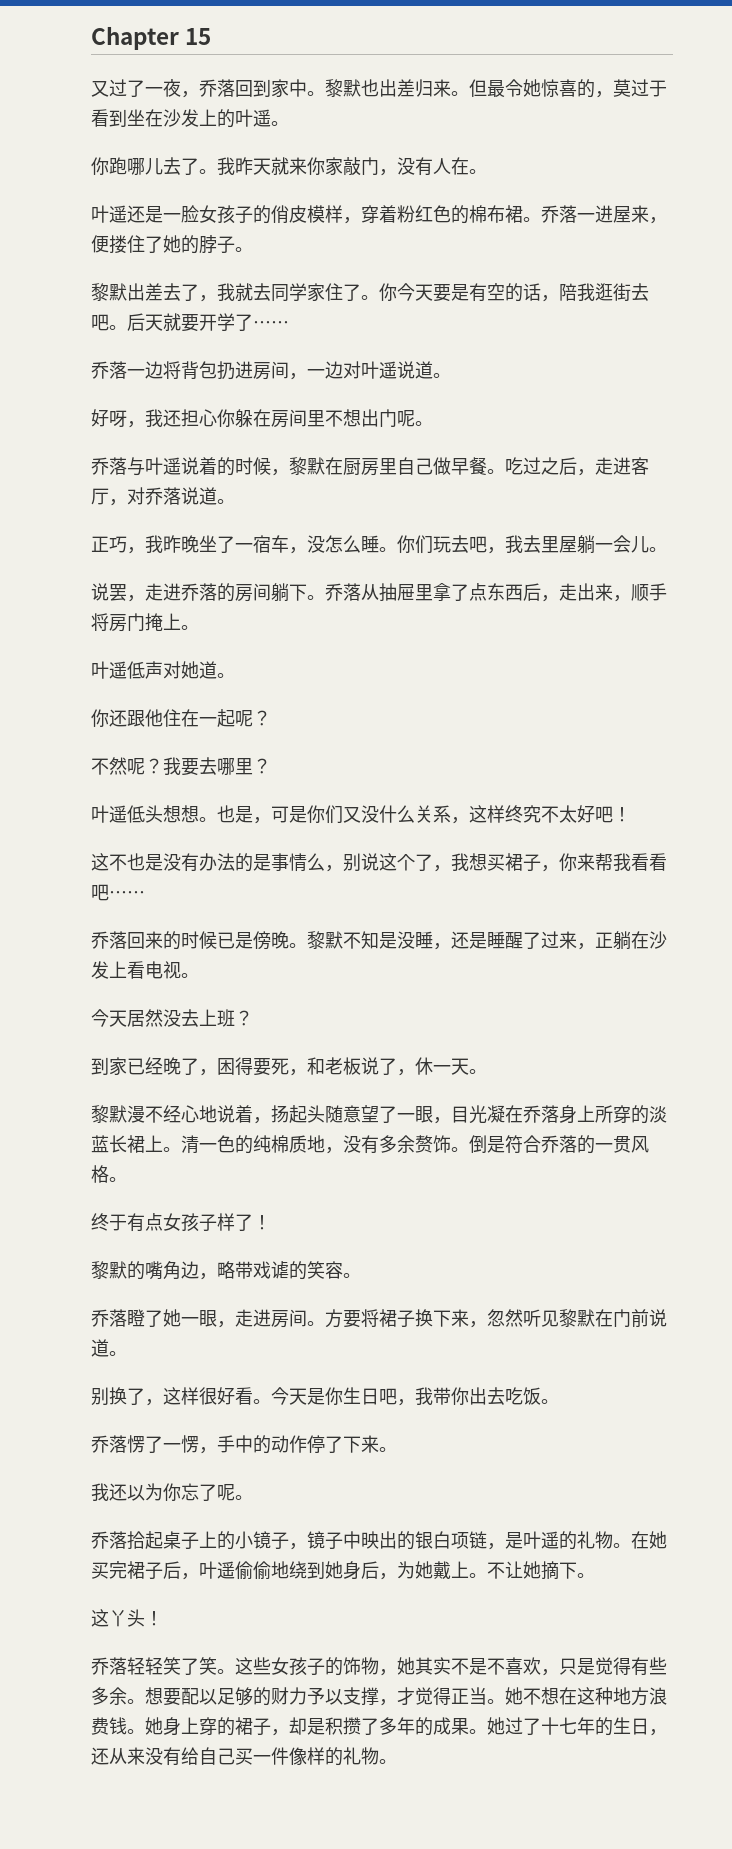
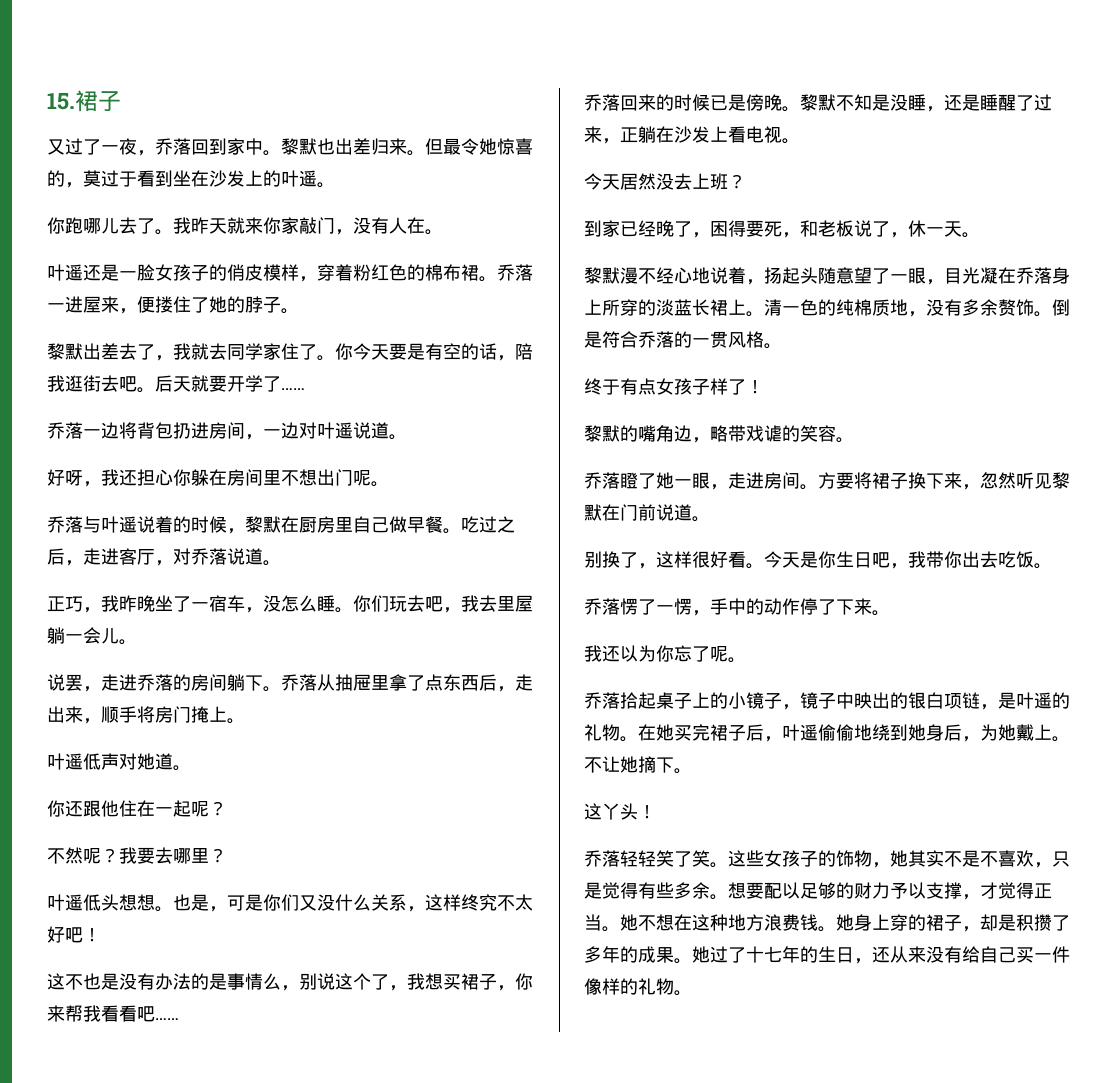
[91,26,212,50] Chapter 15 -> [47,90,121,112] 15.裙子

